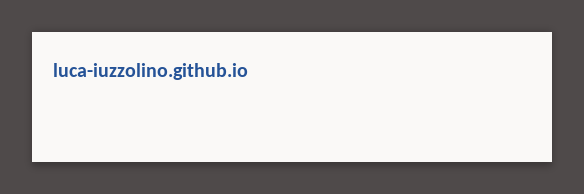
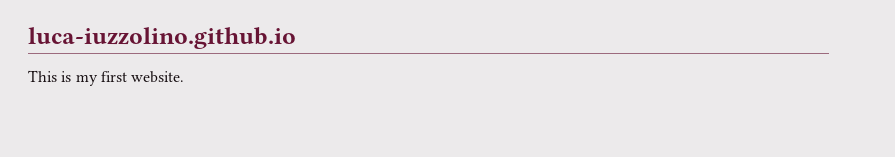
(248, 71) none -> [28,70,185,86] // This is my first website.

